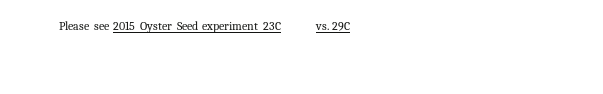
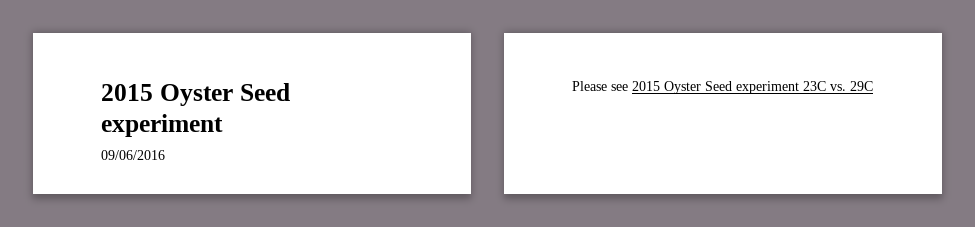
(59, 25) none -> [101,83,290,106] [101,114,223,137] [101,150,165,160] 2015 Oyster Seed experiment // 09/06/2016 //

